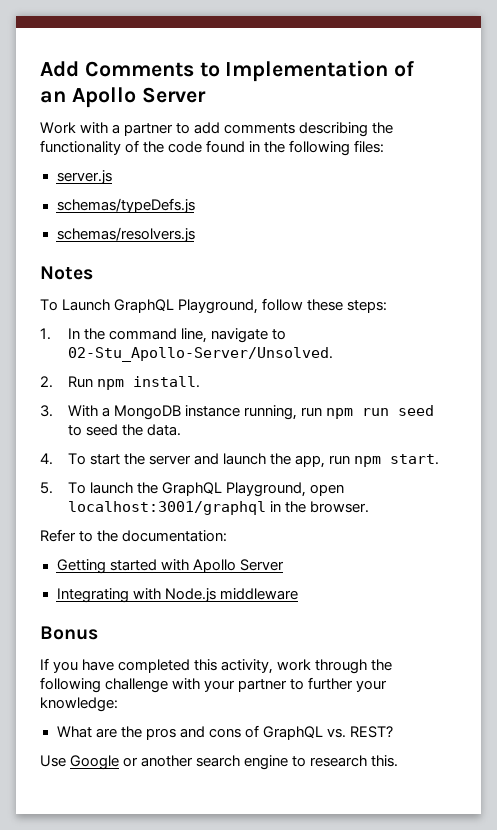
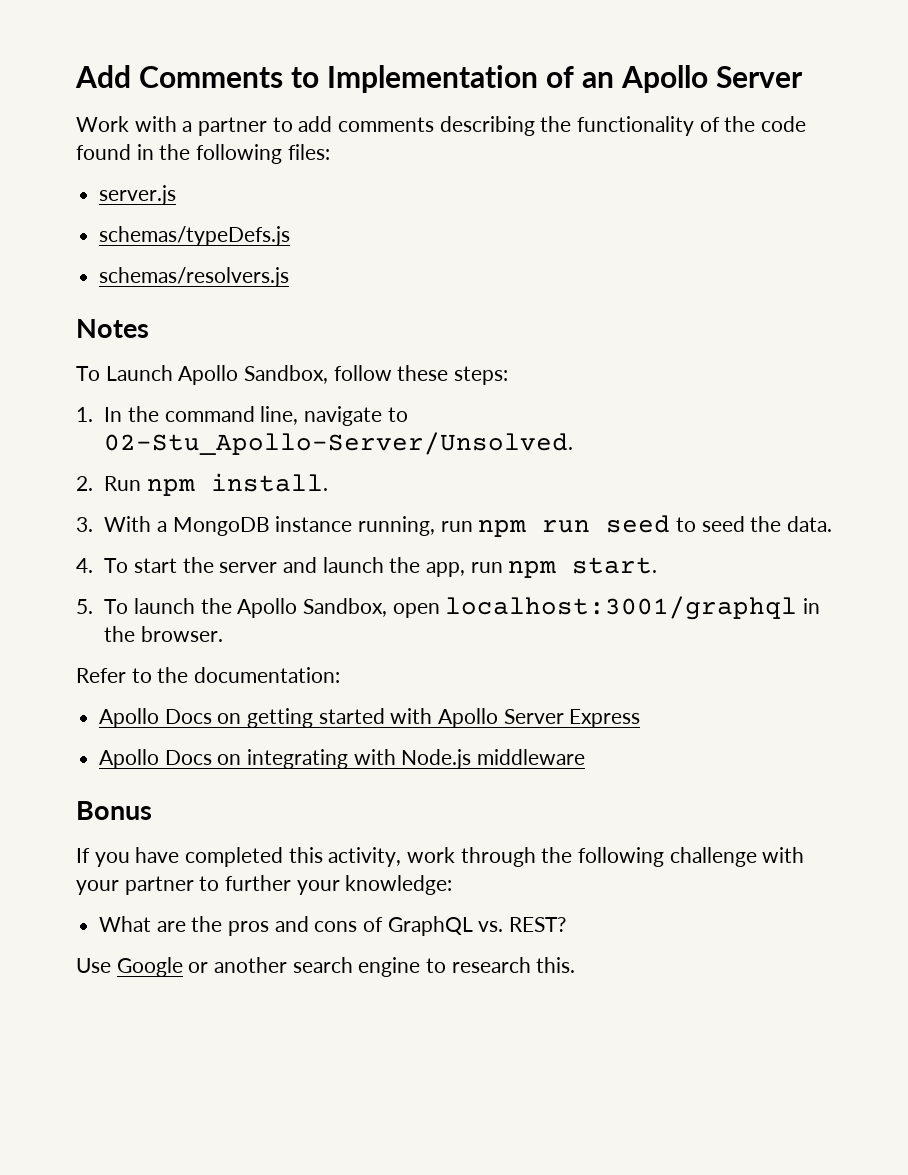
[114,299,259,314] GraphQL Playground, -> [178,365,329,385] Apollo Sandbox,
[161,482,306,497] GraphQL Playground, -> [237,598,387,618] Apollo Sandbox,
[56,559,106,574] Getting -> [99,708,314,728] Apollo Docs on getting
[56,588,129,603] // Integrating -> [569,709,641,728] [99,749,349,769] Express // Apollo Docs on integrating

